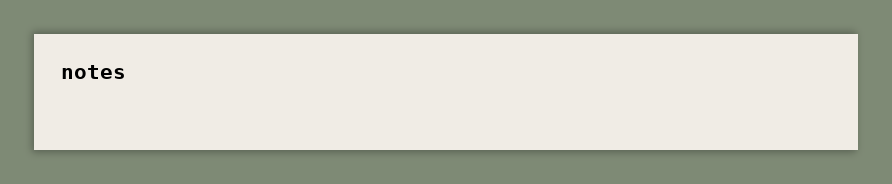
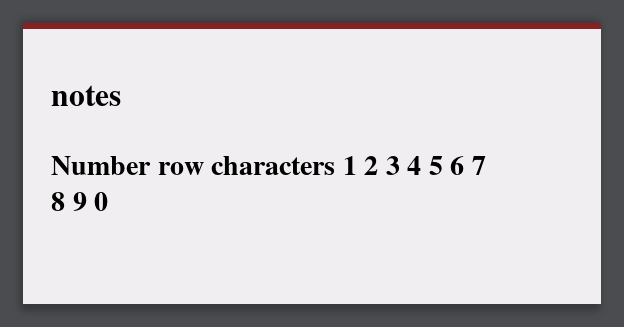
(126, 72) none -> [51,156,487,175] [51,192,109,211] // Number row characters 1 2 3 4 5 6 7 8 9 0

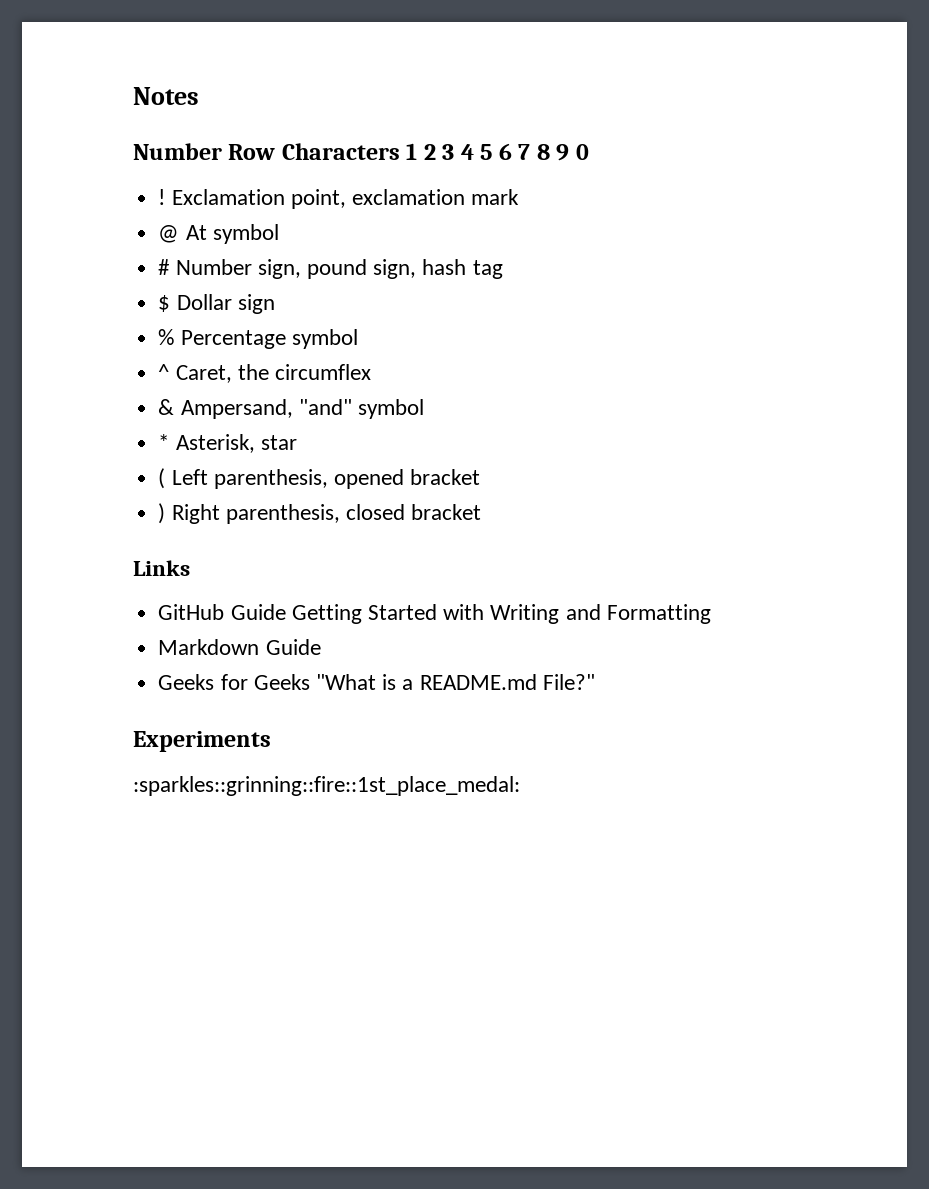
[51,85,121,106] [51,156,336,175] notes // Number row characters -> [133,87,199,105] [133,143,400,160] Notes // Number Row Characters
(109, 201) none -> [158,189,520,209] [158,224,279,244] [158,259,503,279] [158,294,275,314] [158,329,358,349] [158,364,371,383] [158,399,424,419] [158,434,297,453] [158,468,481,489] [158,503,482,524] [133,560,190,576] [158,604,711,624] [158,639,321,655] [158,674,595,690] [133,731,271,752] [133,776,520,796] // ! Exclamation point, exclamation mark // @ At symbol // # Number sign, pound sign, hash tag // $ Dollar sign // % Percentage symbol // ^ Caret, the circumflex // & Ampersand, "and" symbol // * Asterisk, star // ( Left parenthesis, opened bracket // ) Right parenthesis, closed bracket // Links // GitHub Guide Getting Started with Writing and Formatting // Markdown Guide // Geeks for Geeks "What is a README.md File?" // Experiments // :sparkles::grinning::fire::1st_place_medal:

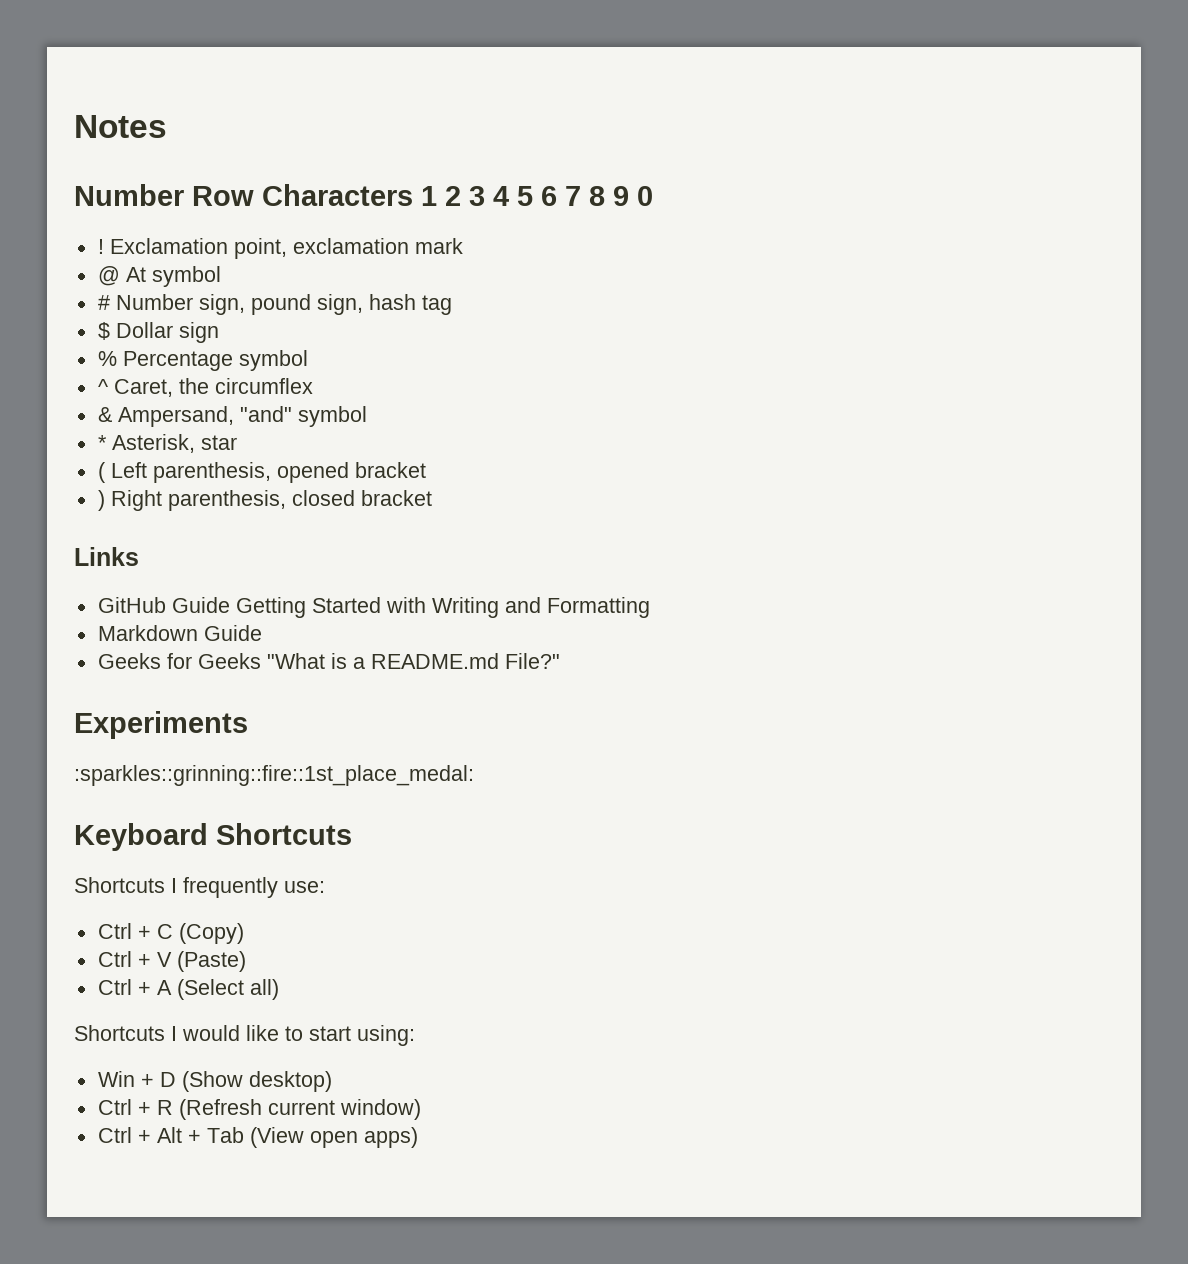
(520, 786) none -> [74,823,352,851] [74,877,325,898] [97,923,244,944] [97,951,246,972] [97,979,279,1000] [74,1025,415,1046] [97,1071,332,1092] [97,1099,421,1120] [97,1127,418,1148] // Keyboard Shortcuts // Shortcuts I frequently use: // Ctrl + C (Copy) // Ctrl + V (Paste) // Ctrl + A (Select all) // Shortcuts I would like to start using: // Win + D (Show desktop) // Ctrl + R (Refresh current window) // Ctrl + Alt + Tab (View open apps)

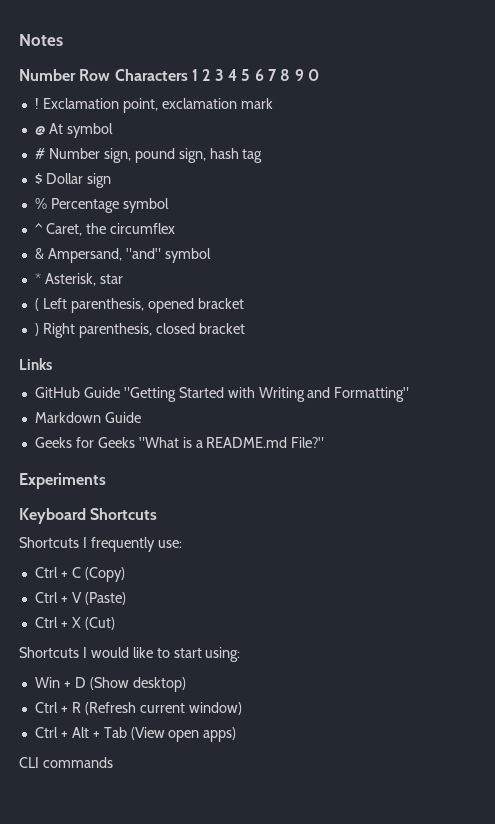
[235,597,306,618] Getting -> [123,387,176,402] "Getting
[546,597,650,618] Formatting -> [334,387,410,402] Formatting"
[74,765,474,786] // :sparkles::grinning::fire::1st_place_medal: -> (106, 481) none
[156,979,279,1000] A (Select all) -> [71,617,115,630] X (Cut)
(418, 1137) none -> [19,757,113,768] // CLI commands

